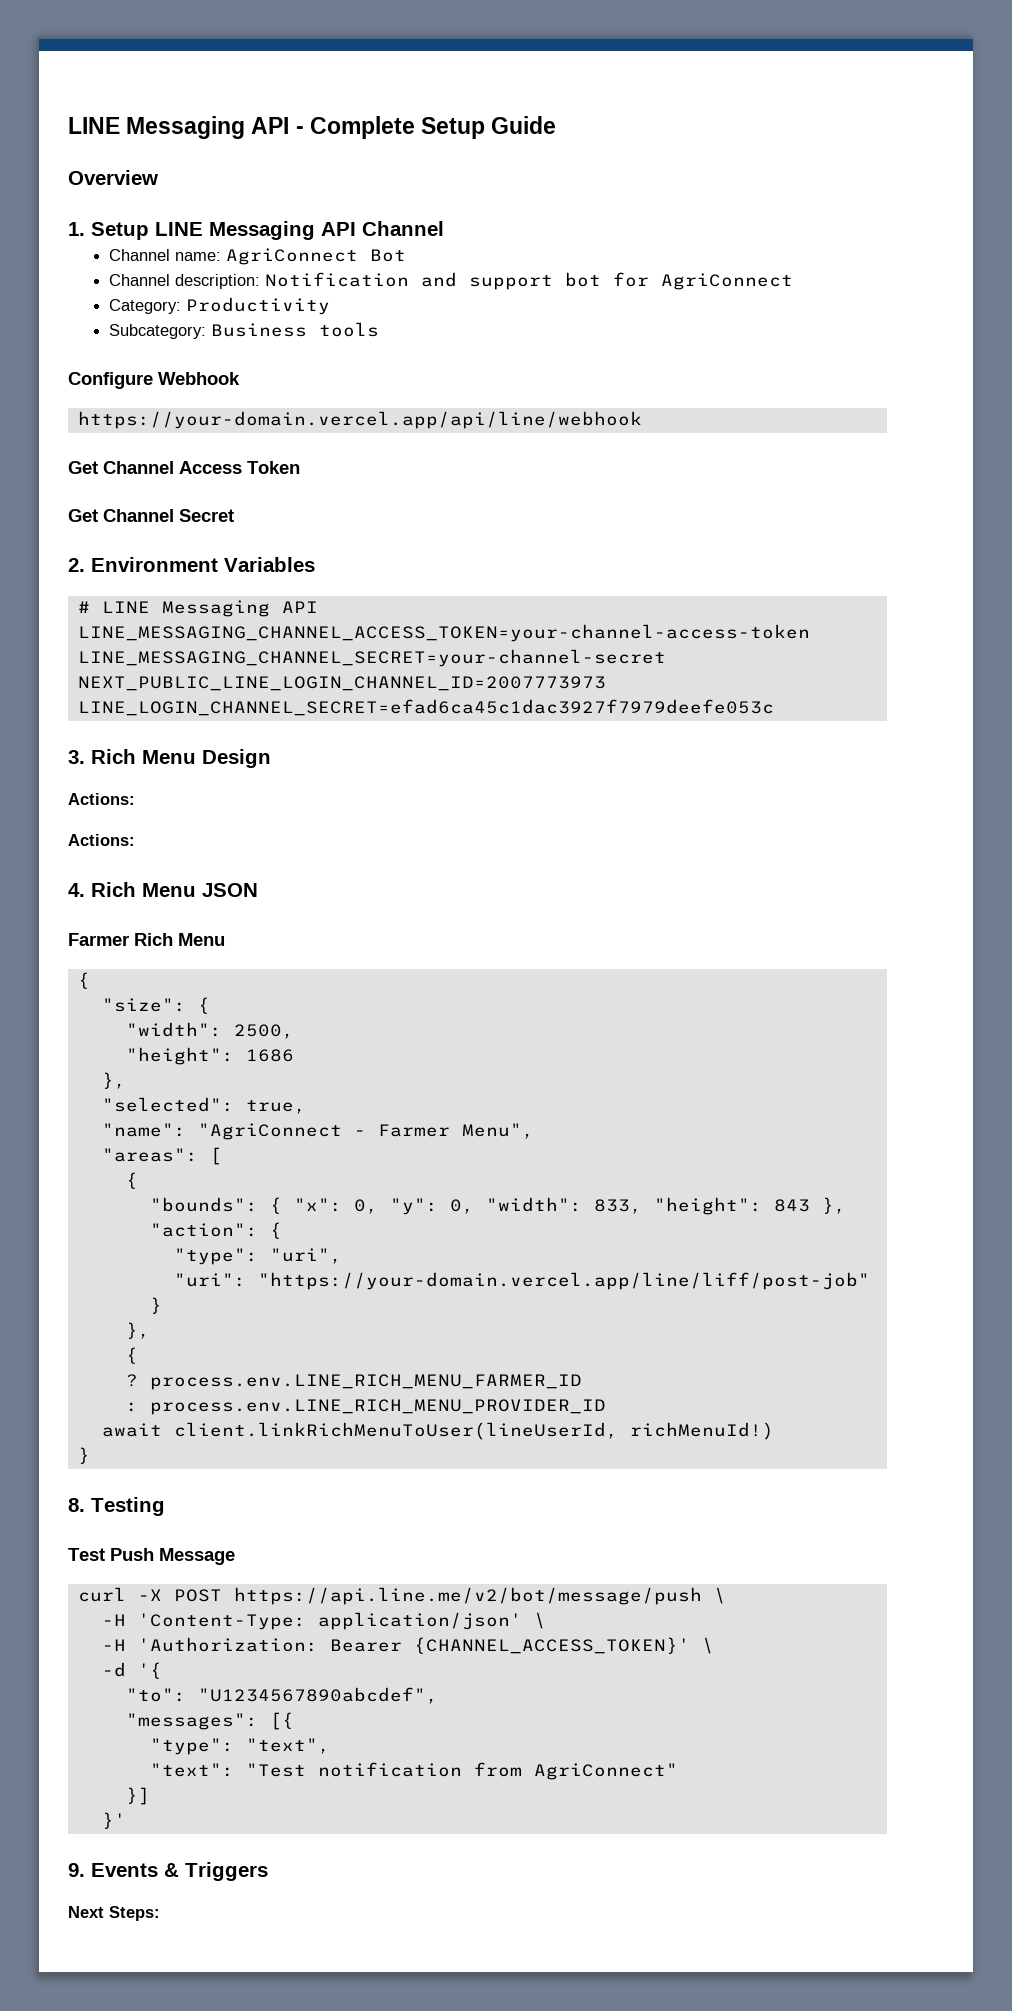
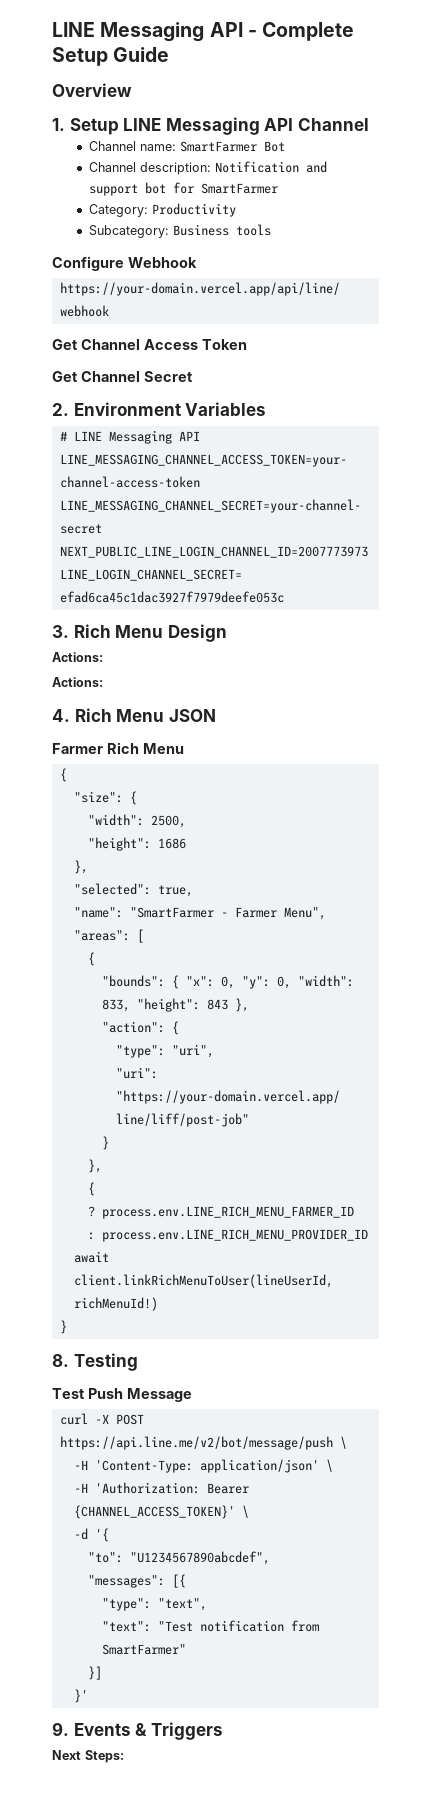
[226,248,359,265] AgriConnect -> [179,141,257,152] SmartFarmer
[661,273,794,290] AgriConnect -> [200,183,278,194] SmartFarmer
[197,1123,342,1140] "AgriConnect -> [129,907,214,918] "SmartFarmer
[533,1763,678,1780] AgriConnect" -> [101,1644,186,1655] SmartFarmer"

